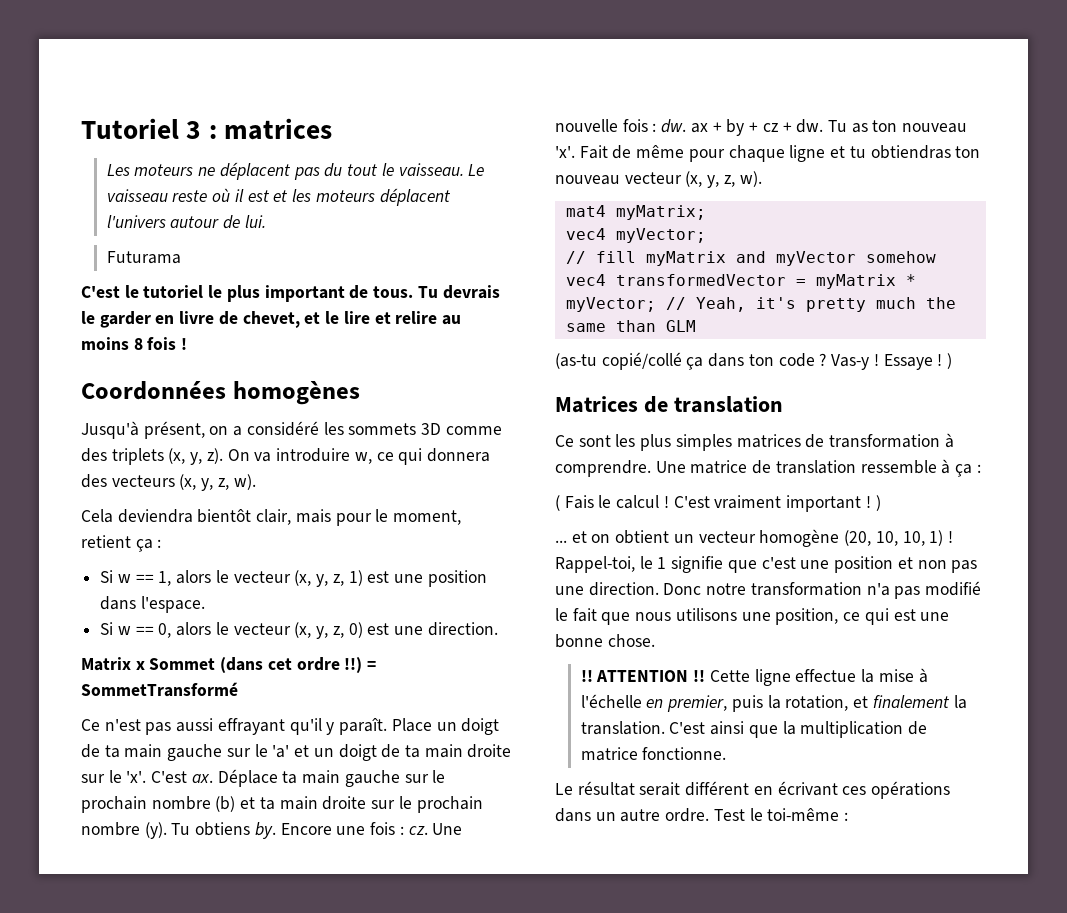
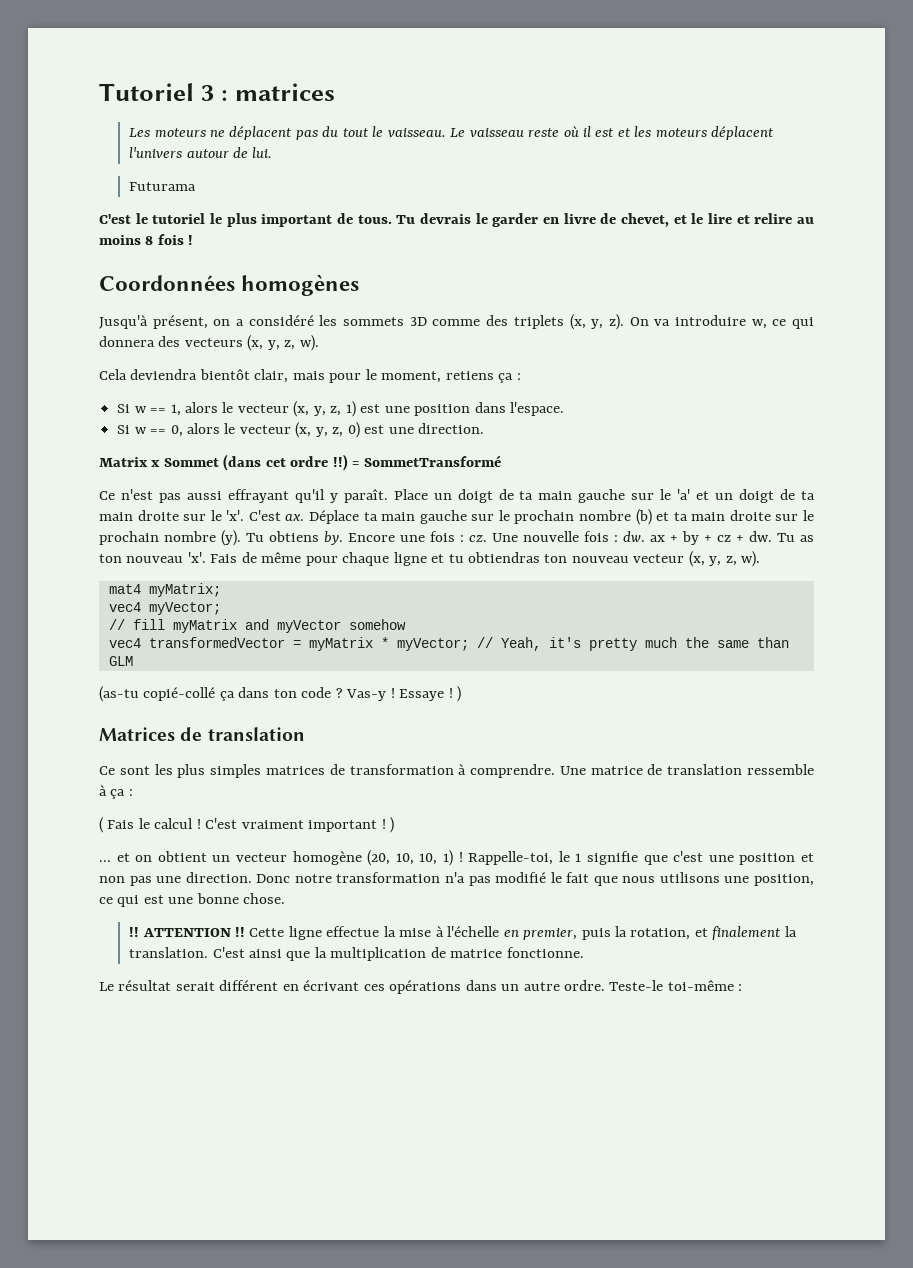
[81,535,131,548] retient -> [445,371,494,380] retiens
[579,145,608,159] Fait -> [210,554,238,563] Fais
[601,352,682,370] copié/collé -> [143,687,216,701] copié-collé
[555,556,635,573] Rappel-toi, -> [468,851,554,865] Rappelle-toi,
[713,808,763,821] Test le -> [609,980,664,991] Teste-le

